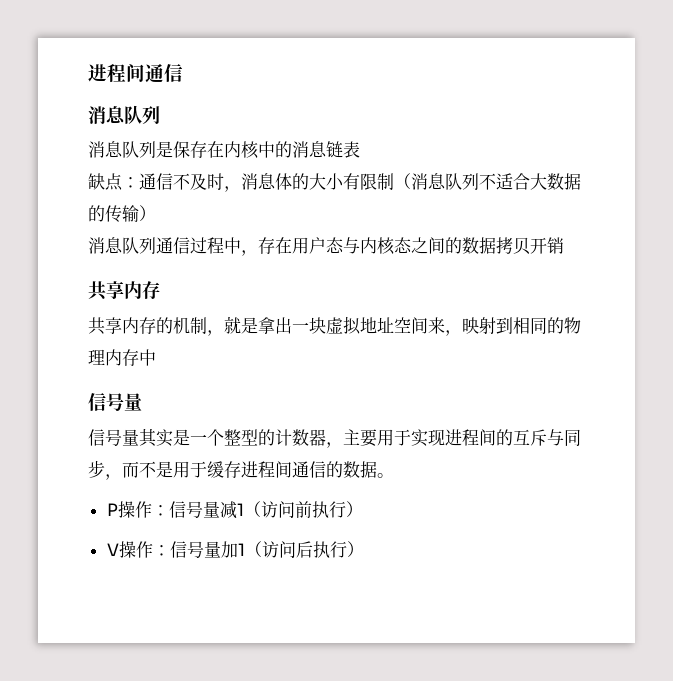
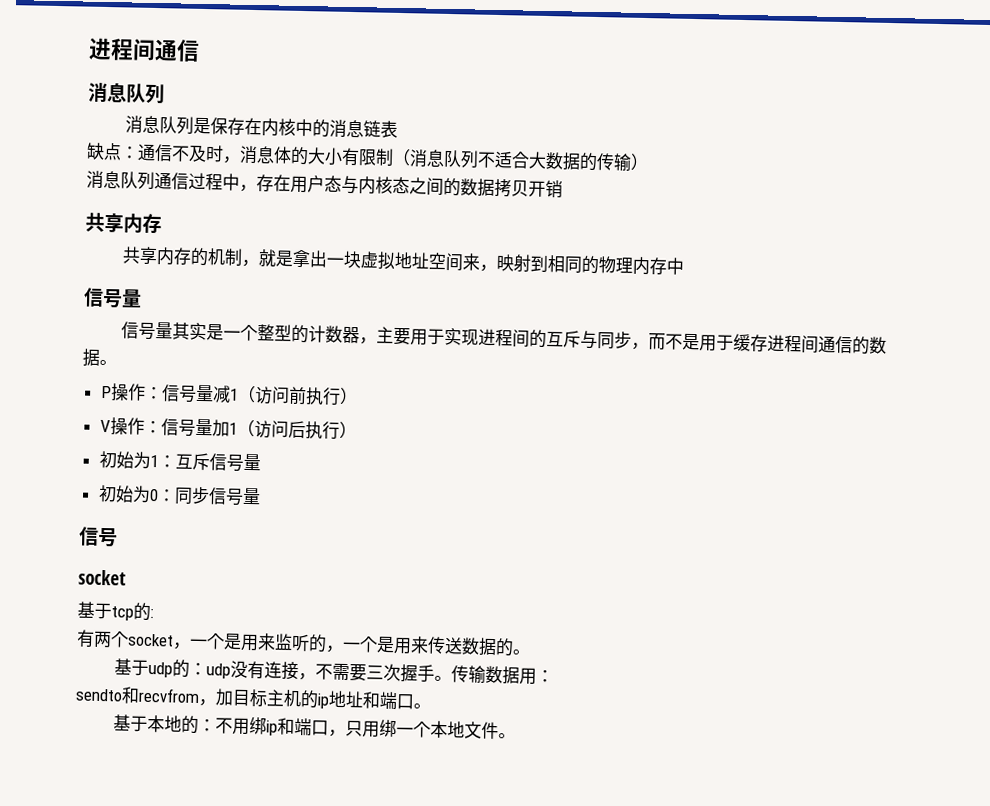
(364, 549) none -> [98,450,261,472] [97,484,261,506] [79,526,118,548] [78,569,126,586] [77,601,154,622] [76,629,530,657] [113,658,554,685] [75,686,431,710] [112,714,516,740] // 初始为1：互斥信号量 // 初始为0：同步信号量 // 信号 // socket // 基于tcp的: // 有两个socket，一个是用来监听的，一个是用来传送数据的。 // 基于udp的：udp没有连接，不需要三次握手。传输数据用： // sendto和recvfrom，加目标主机的ip地址和端口。 // 基于本地的：不用绑ip和端口，只用绑一个本地文件。

